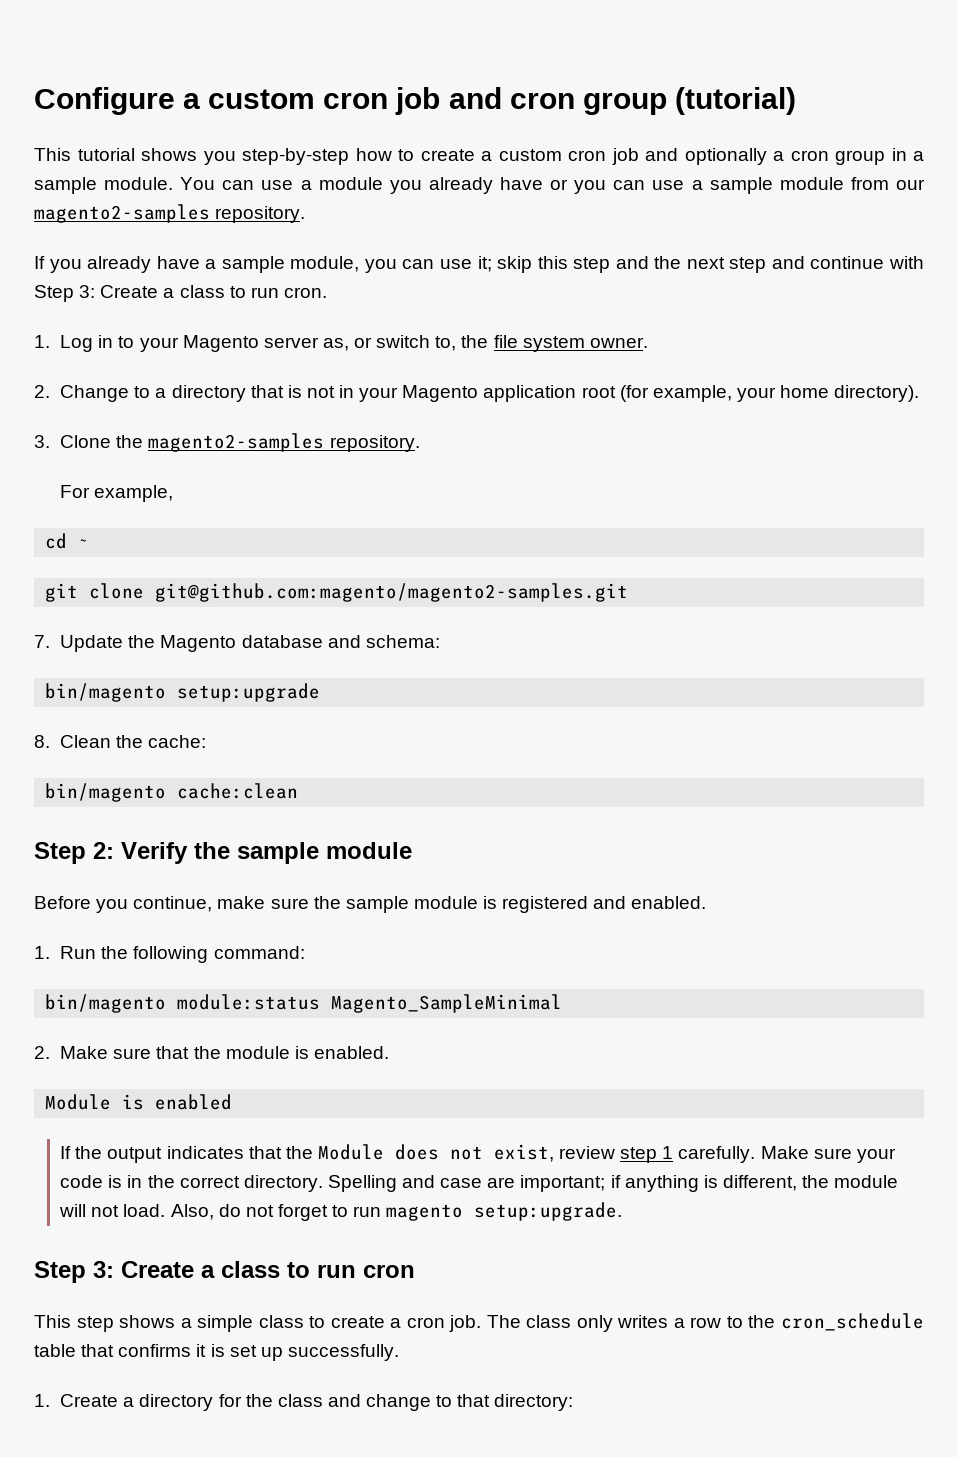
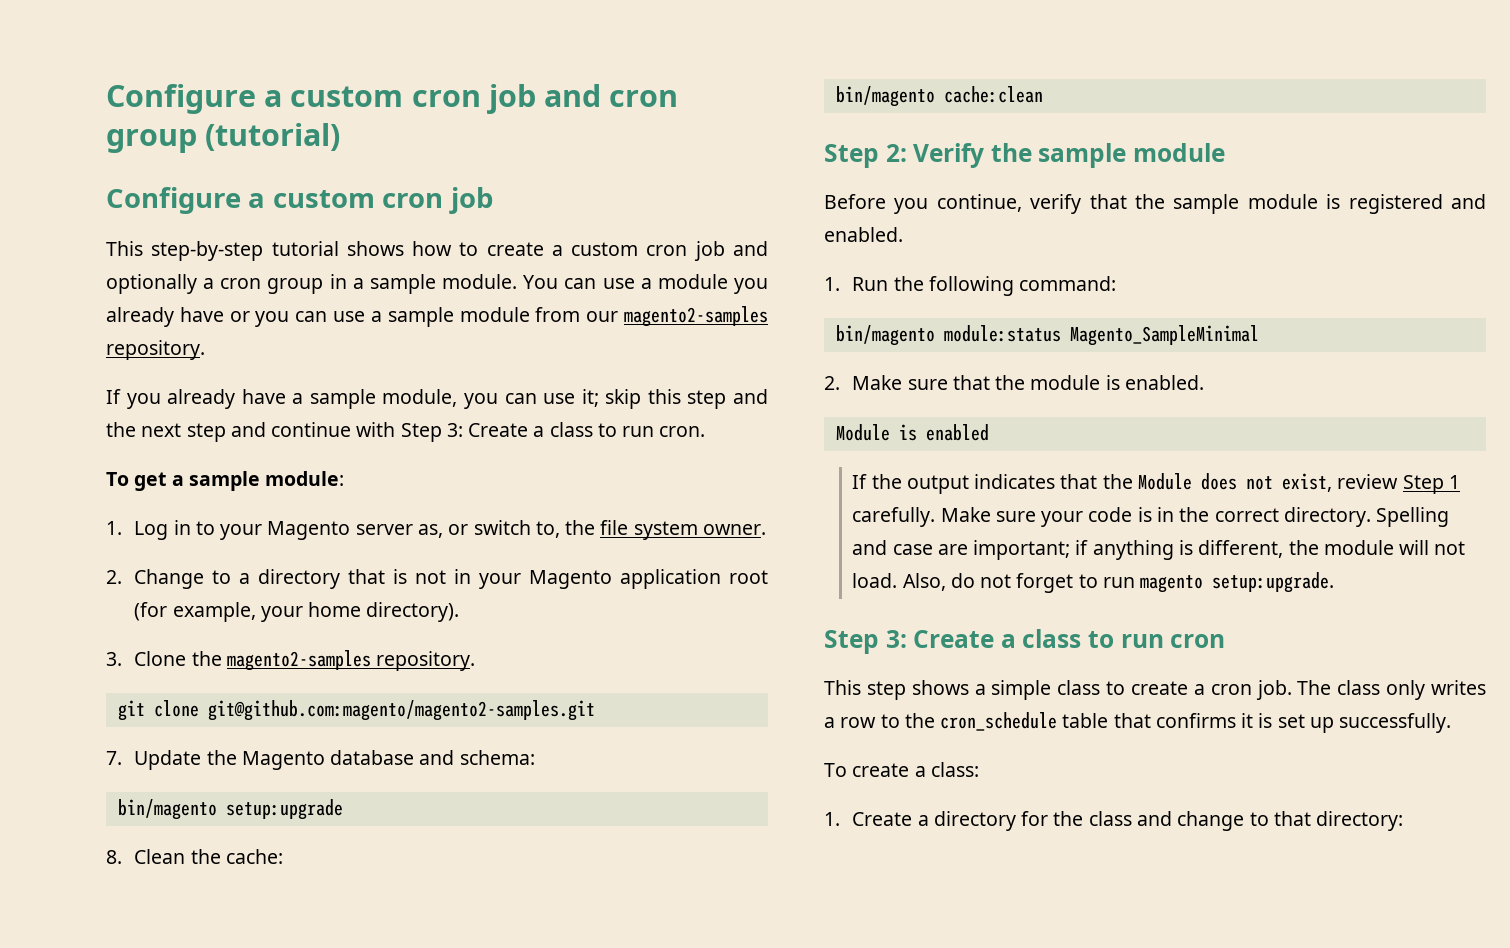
[34,148,71,161] // This -> [106,187,493,214] [106,241,264,261] // Configure a custom cron job // This step-by-step
[203,148,349,165] you step-by-step -> (404, 248) none
(327, 292) none -> [106,471,345,491] // To get a sample module:
[60,485,174,502] [45,533,90,549] // For example, // cd ~ -> (476, 661) none
[217,896,309,909] make sure -> [1030,194,1127,214] verify that
[620,1147,658,1163] step -> [1402,475,1444,494] Step
(399, 1352) none -> [824,762,979,777] // To create a class:

